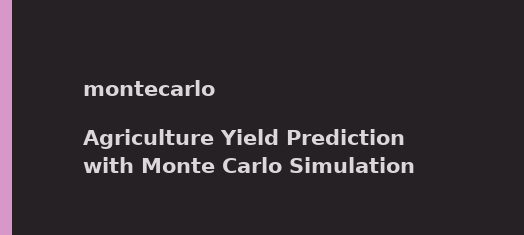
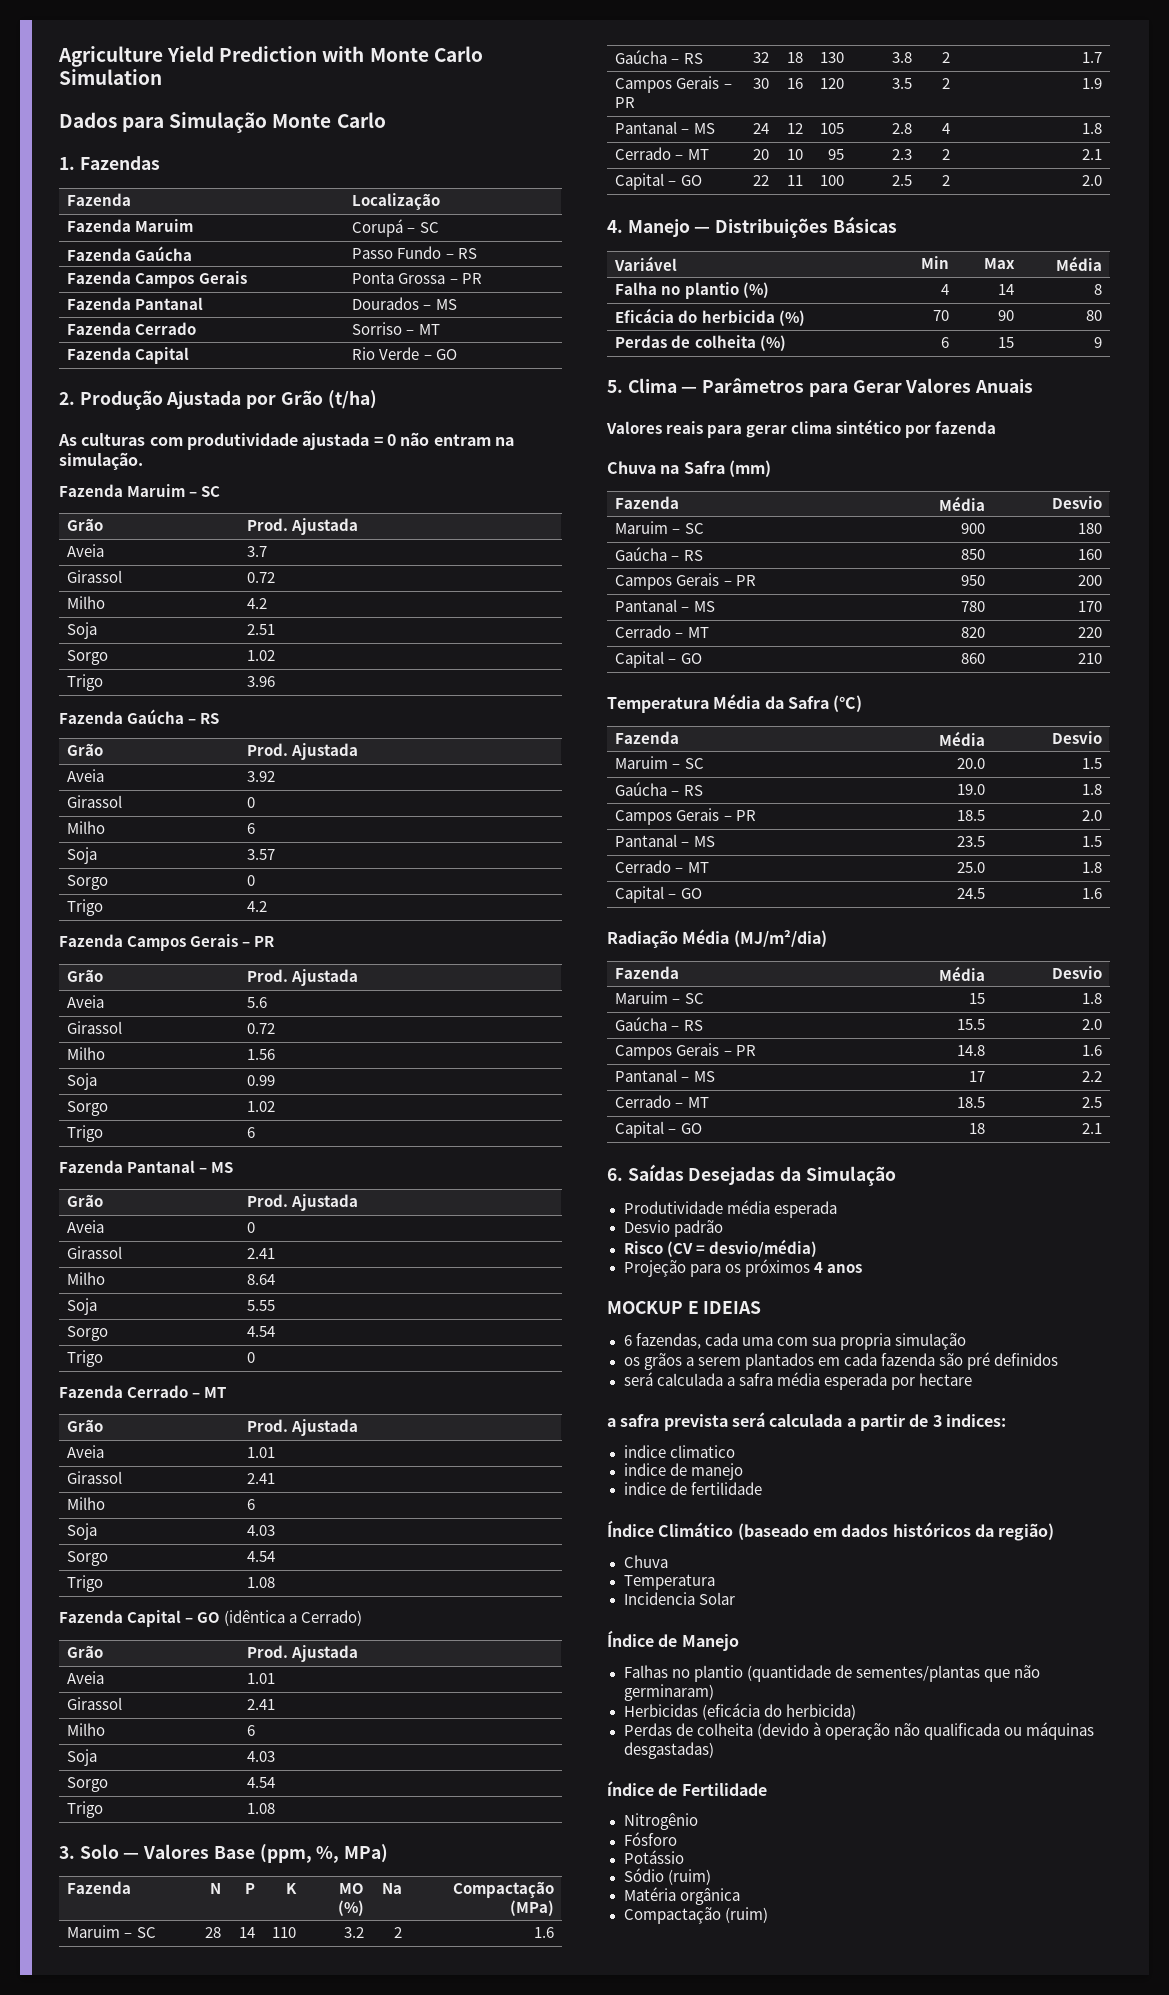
[83,80,215,96] montecarlo // -> (58, 56) none
(415, 165) none -> [59,112,386,133] [59,156,160,170] [67,193,132,206] [352,193,441,210] [67,219,194,232] [352,219,439,237] [67,246,193,261] [352,246,477,259] [67,271,247,288] [352,272,482,284] [67,297,204,310] [352,297,457,310] [67,322,197,335] [352,322,440,335] [67,347,190,364] [352,347,457,360] [59,390,377,410] [58,432,514,450] [59,452,143,470] [59,484,221,497] [67,518,104,531] [247,518,359,535] [67,544,105,557] [247,546,268,557] [67,570,123,583] [247,572,276,583] [67,596,106,609] [247,598,268,609] [67,622,98,639] [247,624,276,635] [67,650,109,665] [247,650,276,661] [67,674,104,691] [247,676,276,687] [59,709,220,724] [67,743,104,756] [247,743,359,760] [67,769,105,782] [247,771,276,782] [67,795,123,808] [247,797,256,808] [67,821,106,834] [247,823,256,834] [67,847,98,864] [247,849,276,860] [67,875,109,890] [247,875,256,886] [67,899,104,916] [247,901,268,912] [59,934,275,951] [67,969,104,982] [247,969,359,986] [67,995,105,1008] [247,997,268,1008] [67,1021,123,1034] [247,1023,276,1034] [67,1047,106,1060] [247,1049,276,1060] [67,1073,98,1090] [247,1075,276,1086] [67,1101,109,1116] [247,1101,276,1112] [67,1125,104,1142] [247,1127,256,1138] [59,1160,234,1173] [67,1194,104,1207] [247,1194,359,1211] [67,1220,105,1233] [247,1222,256,1233] [67,1246,123,1259] [247,1248,276,1259] [67,1272,106,1285] [247,1274,276,1285] [67,1298,98,1315] [247,1300,276,1311] [67,1326,109,1341] [247,1326,276,1337] [67,1350,104,1367] [247,1352,256,1363] [59,1385,227,1398] [67,1419,104,1432] [247,1419,359,1436] [67,1445,105,1458] [247,1447,276,1458] [67,1471,123,1484] [247,1473,276,1484] [67,1497,106,1510] [247,1499,256,1510] [67,1523,98,1540] [247,1525,276,1536] [67,1551,109,1566] [247,1551,276,1562] [67,1575,104,1592] [247,1577,276,1588] [59,1610,363,1627] [67,1645,104,1658] [247,1645,359,1662] [67,1671,105,1684] [247,1673,276,1684] [67,1697,123,1710] [247,1699,276,1710] [67,1723,106,1736] [247,1725,256,1736] [67,1749,98,1766] [247,1751,276,1762] [67,1777,109,1792] [247,1777,276,1788] [67,1801,104,1818] [247,1803,276,1814] [59,1844,389,1863] [67,1881,132,1894] [209,1883,221,1894] [244,1883,255,1894] [285,1883,297,1894] [338,1883,364,1894] [337,1900,364,1916] [381,1883,402,1894] [452,1881,554,1898] [509,1900,554,1916] [67,1925,156,1938] [204,1927,221,1938] [238,1927,255,1938] [271,1927,296,1938] [343,1927,364,1938] [393,1927,402,1938] [533,1927,554,1938] [615,50,703,64] [752,52,769,63] [786,52,803,63] [819,52,844,63] [891,52,912,63] [941,52,950,63] [1081,52,1102,63] [615,76,732,93] [615,97,636,108] [752,78,769,89] [786,78,803,89] [819,78,844,89] [891,78,912,89] [941,78,950,89] [1081,78,1102,89] [615,121,715,134] [752,123,769,134] [786,123,803,134] [819,123,844,134] [891,123,912,134] [941,123,950,134] [1081,123,1102,134] [615,147,709,160] [752,149,769,160] [786,149,803,160] [827,149,844,160] [891,149,912,160] [941,149,950,160] [1081,149,1102,160] [615,173,702,190] [752,175,769,186] [786,175,803,186] [819,175,844,186] [891,175,912,186] [941,175,950,186] [1081,175,1102,186] [607,216,897,238] [614,256,678,271] [920,256,949,269] [983,258,1015,269] [1055,256,1102,271] [615,282,769,299] [940,284,949,295] [997,284,1014,295] [1093,284,1102,295] [615,308,805,326] [932,310,949,321] [997,310,1014,321] [1085,310,1102,321] [615,335,786,351] [940,337,949,348] [997,337,1014,348] [1093,337,1102,348] [607,378,1034,397] [606,419,997,438] [607,460,771,477] [615,496,680,509] [938,496,985,511] [1051,496,1102,509] [615,521,704,534] [960,523,985,534] [1077,523,1102,534] [615,547,703,561] [960,549,985,560] [1077,549,1102,560] [615,573,756,590] [960,575,985,586] [1077,575,1102,586] [615,599,715,612] [960,601,985,612] [1077,601,1102,612] [615,625,709,638] [960,627,985,638] [1077,627,1102,638] [615,651,702,668] [960,653,985,664] [1077,653,1102,664] [607,694,863,713] [615,731,680,744] [938,731,985,746] [1051,731,1102,744] [615,756,704,769] [956,758,985,769] [1081,758,1102,769] [615,782,703,796] [956,784,985,795] [1081,784,1102,795] [615,808,756,825] [956,810,985,821] [1081,810,1102,821] [615,834,715,847] [956,836,985,847] [1081,836,1102,847] [615,860,709,873] [956,862,985,873] [1081,862,1102,873] [615,886,702,903] [956,888,985,899] [1081,888,1102,899] [607,929,827,948] [615,966,680,979] [938,966,985,981] [1051,966,1102,979] [615,991,704,1004] [968,993,985,1004] [1081,993,1102,1004] [615,1017,703,1031] [956,1019,985,1030] [1081,1019,1102,1030] [615,1043,756,1060] [956,1045,985,1056] [1081,1045,1102,1056] [615,1069,715,1082] [968,1071,985,1082] [1081,1071,1102,1082] [615,1095,709,1108] [956,1097,985,1108] [1081,1097,1102,1108] [615,1121,702,1138] [968,1123,985,1134] [1081,1123,1102,1134] [607,1164,896,1186] [623,1200,837,1218] [623,1220,723,1237] [623,1239,817,1257] [623,1259,862,1277] [607,1301,762,1314] [623,1333,966,1350] [623,1352,1058,1370] [623,1372,972,1390] [607,1412,1006,1431] [623,1445,735,1458] [623,1463,743,1480] [623,1482,762,1495] [607,1520,1055,1541] [623,1555,668,1568] [623,1574,715,1590] [623,1592,735,1605] [607,1630,739,1651] [623,1665,1040,1682] [623,1684,714,1701] [623,1703,856,1720] [623,1722,1094,1740] [623,1742,714,1759] [607,1781,767,1796] [623,1813,698,1830] [623,1832,677,1846] [623,1850,684,1864] [623,1868,711,1885] [623,1887,740,1905] [623,1907,768,1924] // Dados para Simulação Monte Carlo // 1. Fazendas // Fazenda | Localização // Fazenda Maruim | Corupá – SC // Fazenda Gaúcha | Passo Fundo – RS // Fazenda Campos Gerais | Ponta Grossa – PR // Fazenda Pantanal | Dourados – MS // Fazenda Cerrado | Sorriso – MT // Fazenda Capital | Rio Verde – GO // 2. Produção Ajustada por Grão (t/ha) // As culturas com produtividade ajustada = 0 não entram na simulação. // Fazenda Maruim – SC // Grão | Prod. Ajustada // Aveia | 3.7 // Girassol | 0.72 // Milho | 4.2 // Soja | 2.51 // Sorgo | 1.02 // Trigo | 3.96 // Fazenda Gaúcha – RS // Grão | Prod. Ajustada // Aveia | 3.92 // Girassol | 0 // Milho | 6 // Soja | 3.57 // Sorgo | 0 // Trigo | 4.2 // Fazenda Campos Gerais – PR // Grão | Prod. Ajustada // Aveia | 5.6 // Girassol | 0.72 // Milho | 1.56 // Soja | 0.99 // Sorgo | 1.02 // Trigo | 6 // Fazenda Pantanal – MS // Grão | Prod. Ajustada // Aveia | 0 // Girassol | 2.41 // Milho | 8.64 // Soja | 5.55 // Sorgo | 4.54 // Trigo | 0 // Fazenda Cerrado – MT // Grão | Prod. Ajustada // Aveia | 1.01 // Girassol | 2.41 // Milho | 6 // Soja | 4.03 // Sorgo | 4.54 // Trigo | 1.08 // Fazenda Capital – GO (idêntica a Cerrado) // Grão | Prod. Ajustada // Aveia | 1.01 // Girassol | 2.41 // Milho | 6 // Soja | 4.03 // Sorgo | 4.54 // Trigo | 1.08 // 3. Solo — Valores Base (ppm, %, MPa) // Fazenda | N | P | K | MO (%) | Na | Compactação (MPa) // Maruim – SC | 28 | 14 | 110 | 3.2 | 2 | 1.6 // Gaúcha – RS | 32 | 18 | 130 | 3.8 | 2 | 1.7 // Campos Gerais – PR | 30 | 16 | 120 | 3.5 | 2 | 1.9 // Pantanal – MS | 24 | 12 | 105 | 2.8 | 4 | 1.8 // Cerrado – MT | 20 | 10 | 95 | 2.3 | 2 | 2.1 // Capital – GO | 22 | 11 | 100 | 2.5 | 2 | 2.0 // 4. Manejo — Distribuições Básicas // Variável | Min | Max | Média // Falha no plantio (%) | 4 | 14 | 8 // Eficácia do herbicida (%) | 70 | 90 | 80 // Perdas de colheita (%) | 6 | 15 | 9 // 5. Clima — Parâmetros para Gerar Valores Anuais // Valores reais para gerar clima sintético por fazenda // Chuva na Safra (mm) // Fazenda | Média | Desvio // Maruim – SC | 900 | 180 // Gaúcha – RS | 850 | 160 // Campos Gerais – PR | 950 | 200 // Pantanal – MS | 780 | 170 // Cerrado – MT | 820 | 220 // Capital – GO | 860 | 210 // Temperatura Média da Safra (°C) // Fazenda | Média | Desvio // Maruim – SC | 20.0 | 1.5 // Gaúcha – RS | 19.0 | 1.8 // Campos Gerais – PR | 18.5 | 2.0 // Pantanal – MS | 23.5 | 1.5 // Cerrado – MT | 25.0 | 1.8 // Capital – GO | 24.5 | 1.6 // Radiação Média (MJ/m²/dia) // Fazenda | Média | Desvio // Maruim – SC | 15 | 1.8 // Gaúcha – RS | 15.5 | 2.0 // Campos Gerais – PR | 14.8 | 1.6 // Pantanal – MS | 17 | 2.2 // Cerrado – MT | 18.5 | 2.5 // Capital – GO | 18 | 2.1 // 6. Saídas Desejadas da Simulação // Produtividade média esperada // Desvio padrão // Risco (CV = desvio/média) // Projeção para os próximos 4 anos // MOCKUP E IDEIAS // 6 fazendas, cada uma com sua propria simulação // os grãos a serem plantados em cada fazenda são pré definidos // será calculada a safra média esperada por hectare // a safra prevista será calculada a partir de 3 indices: // indice climatico // indice de manejo // indice de fertilidade // Índice Climático (baseado em dados históricos da região) // Chuva // Temperatura // Incidencia Solar // Índice de Manejo // Falhas no plantio (quantidade de sementes/plantas que não germinaram) // Herbicidas (eficácia do herbicida) // Perdas de colheita (devido à operação não qualificada ou máquinas desgastadas) // índice de Fertilidade // Nitrogênio // Fósforo // Potássio // Sódio (ruim) // Matéria orgânica // Compactação (ruim)

